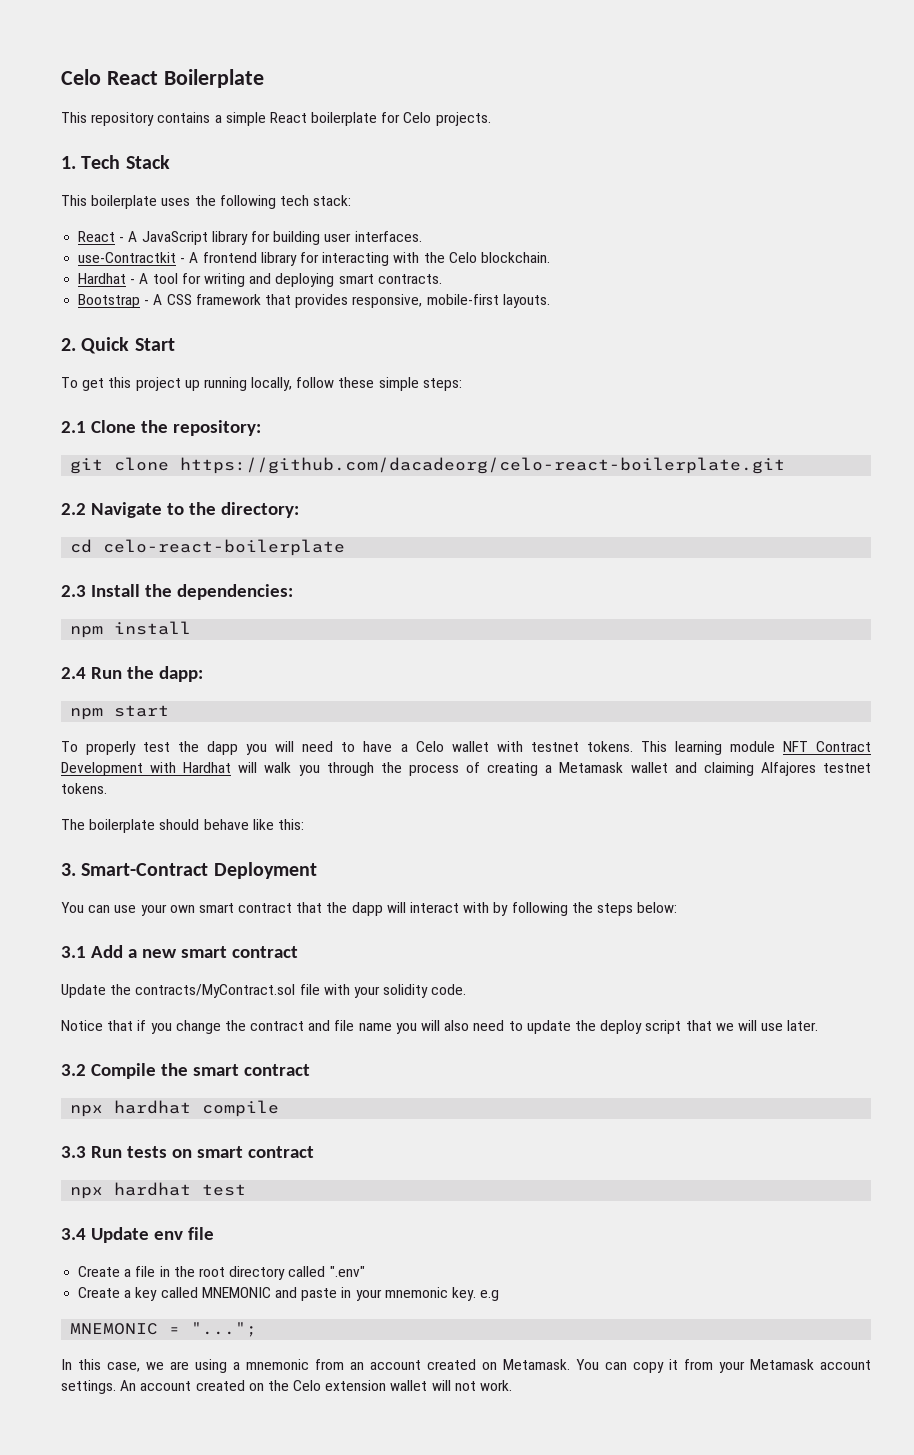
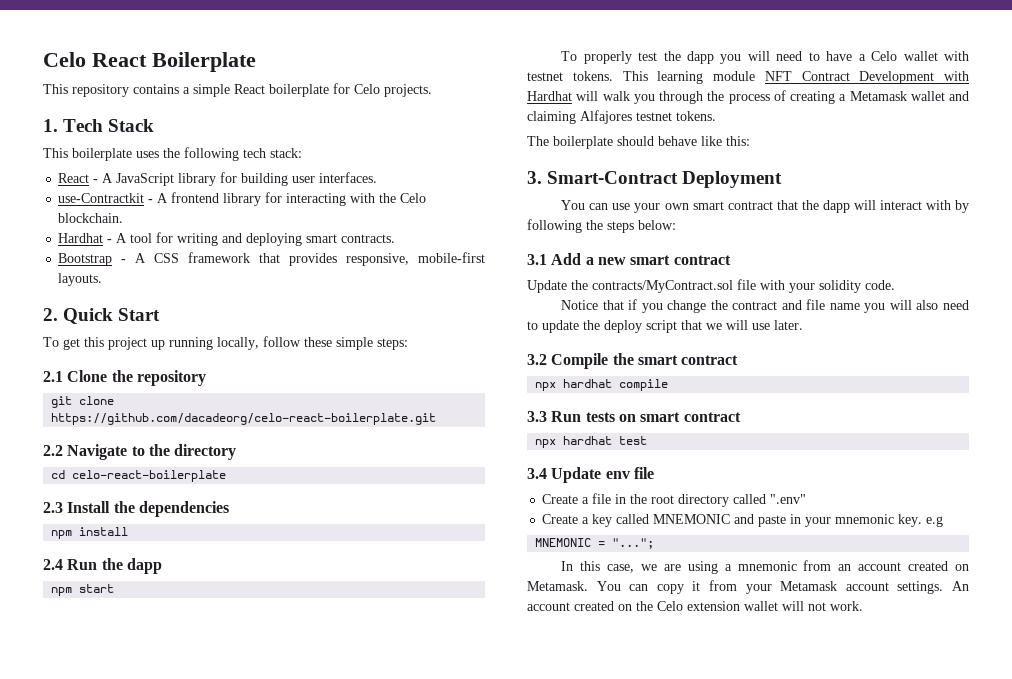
[172,420,261,436] repository: -> [136,370,206,386] repository
[220,502,299,518] directory: -> [174,444,237,460] directory
[176,584,293,600] dependencies: -> [138,501,229,517] dependencies
[158,666,203,682] dapp: -> [126,558,162,574] dapp

